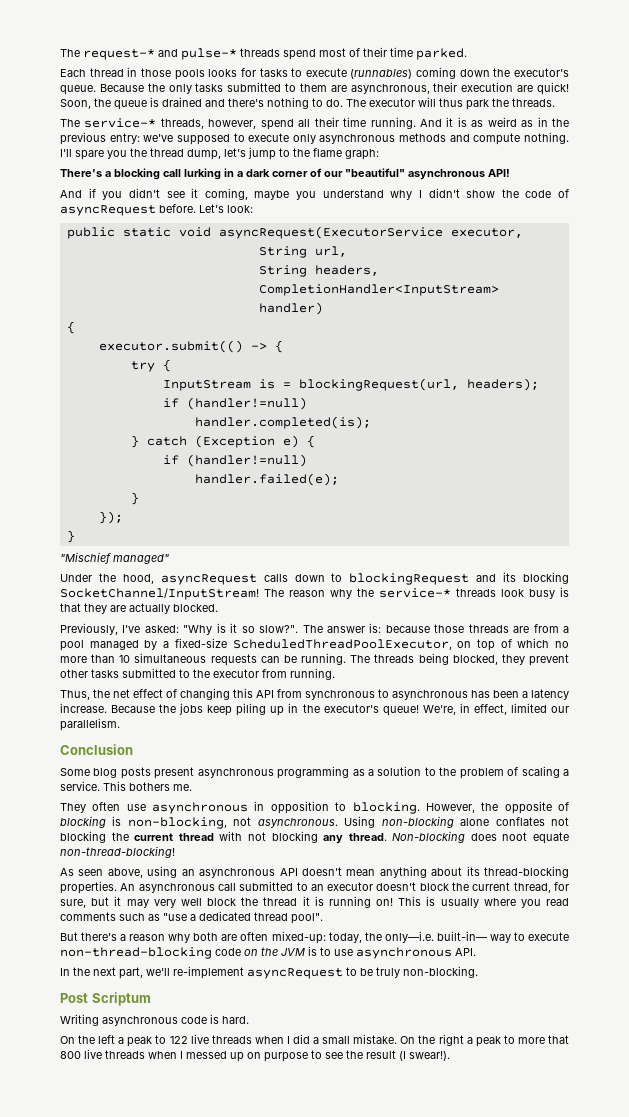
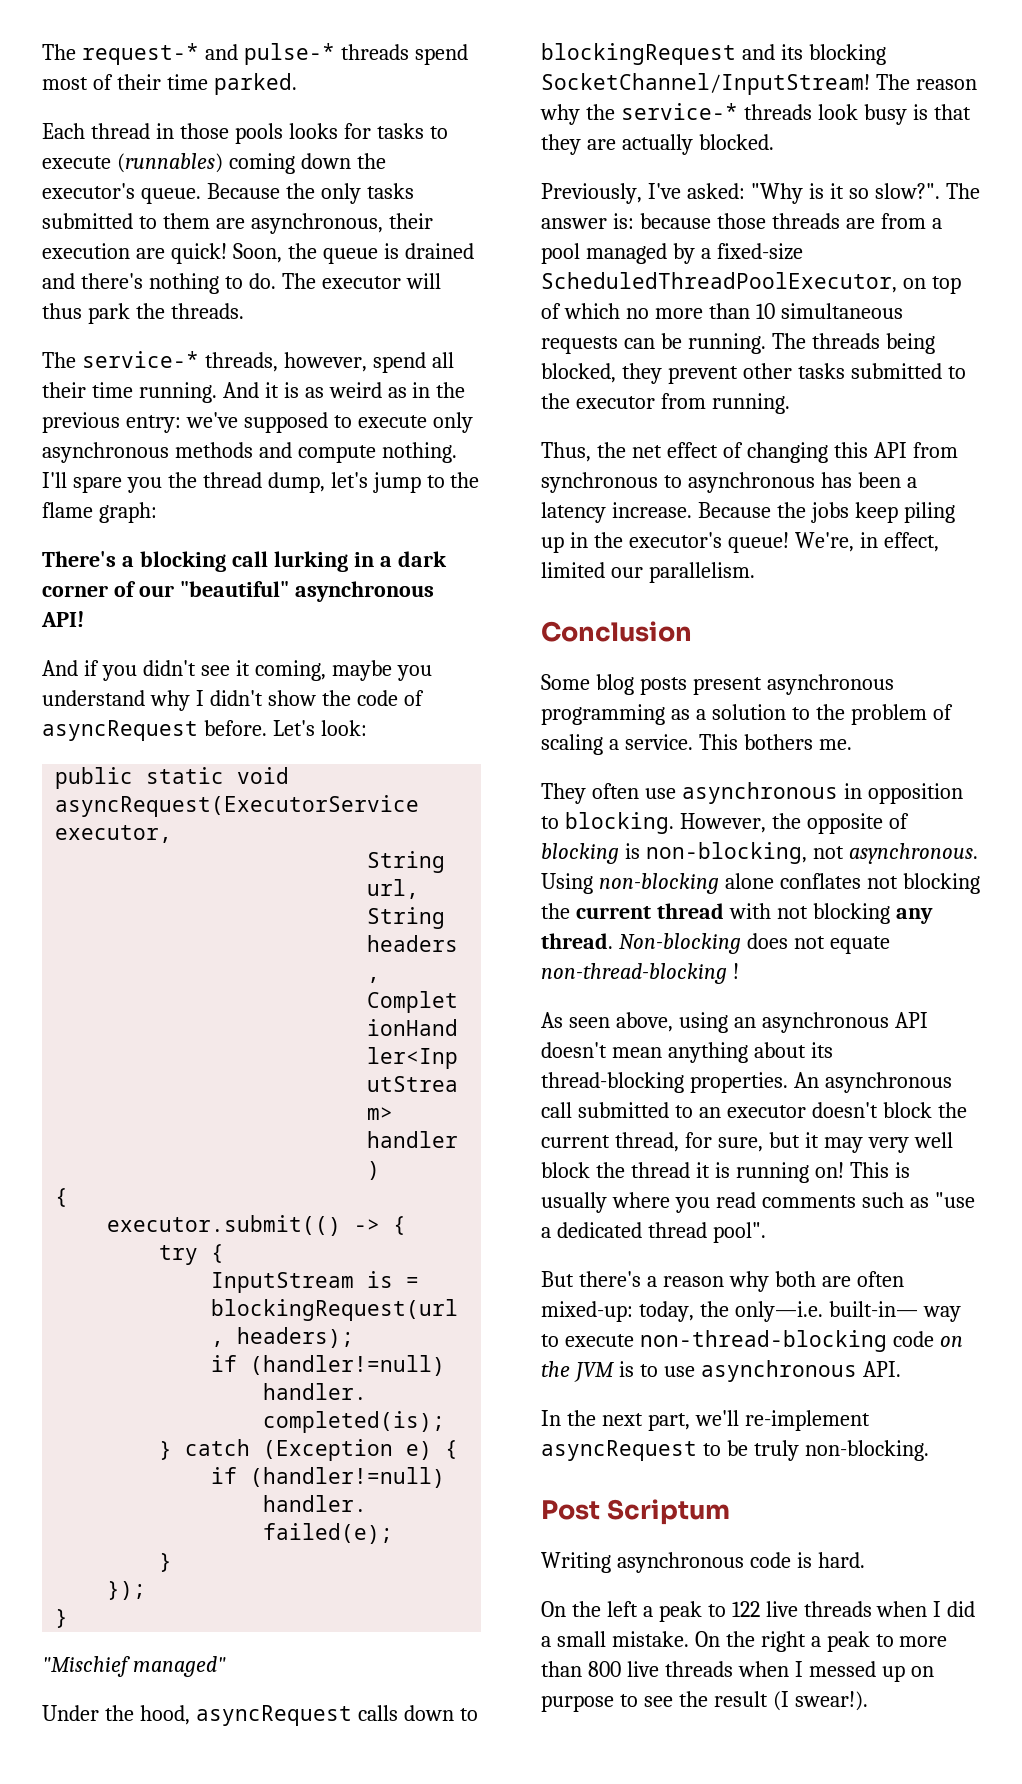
[502,832,569,844] [60,846,175,858] noot equate non-thread-blocking! -> [793,936,890,954] [541,963,739,984] not equate non-thread-blocking !
[547,1035,569,1044] that -> [541,1661,582,1677] than

